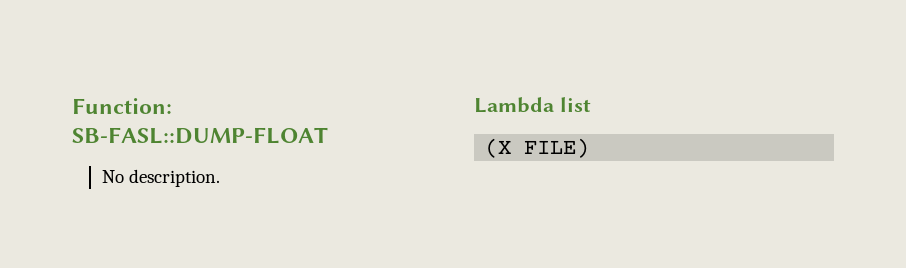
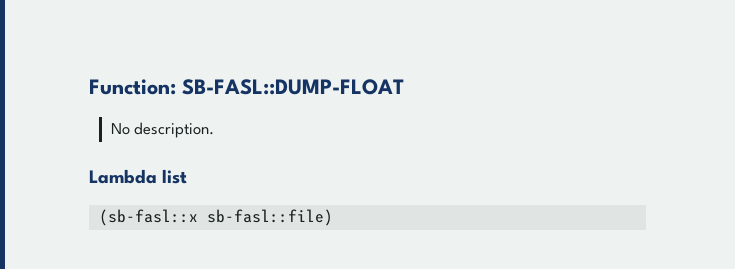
[485,138,590,158] (X FILE) -> [98,209,333,226] (sb-fasl::x sb-fasl::file)

